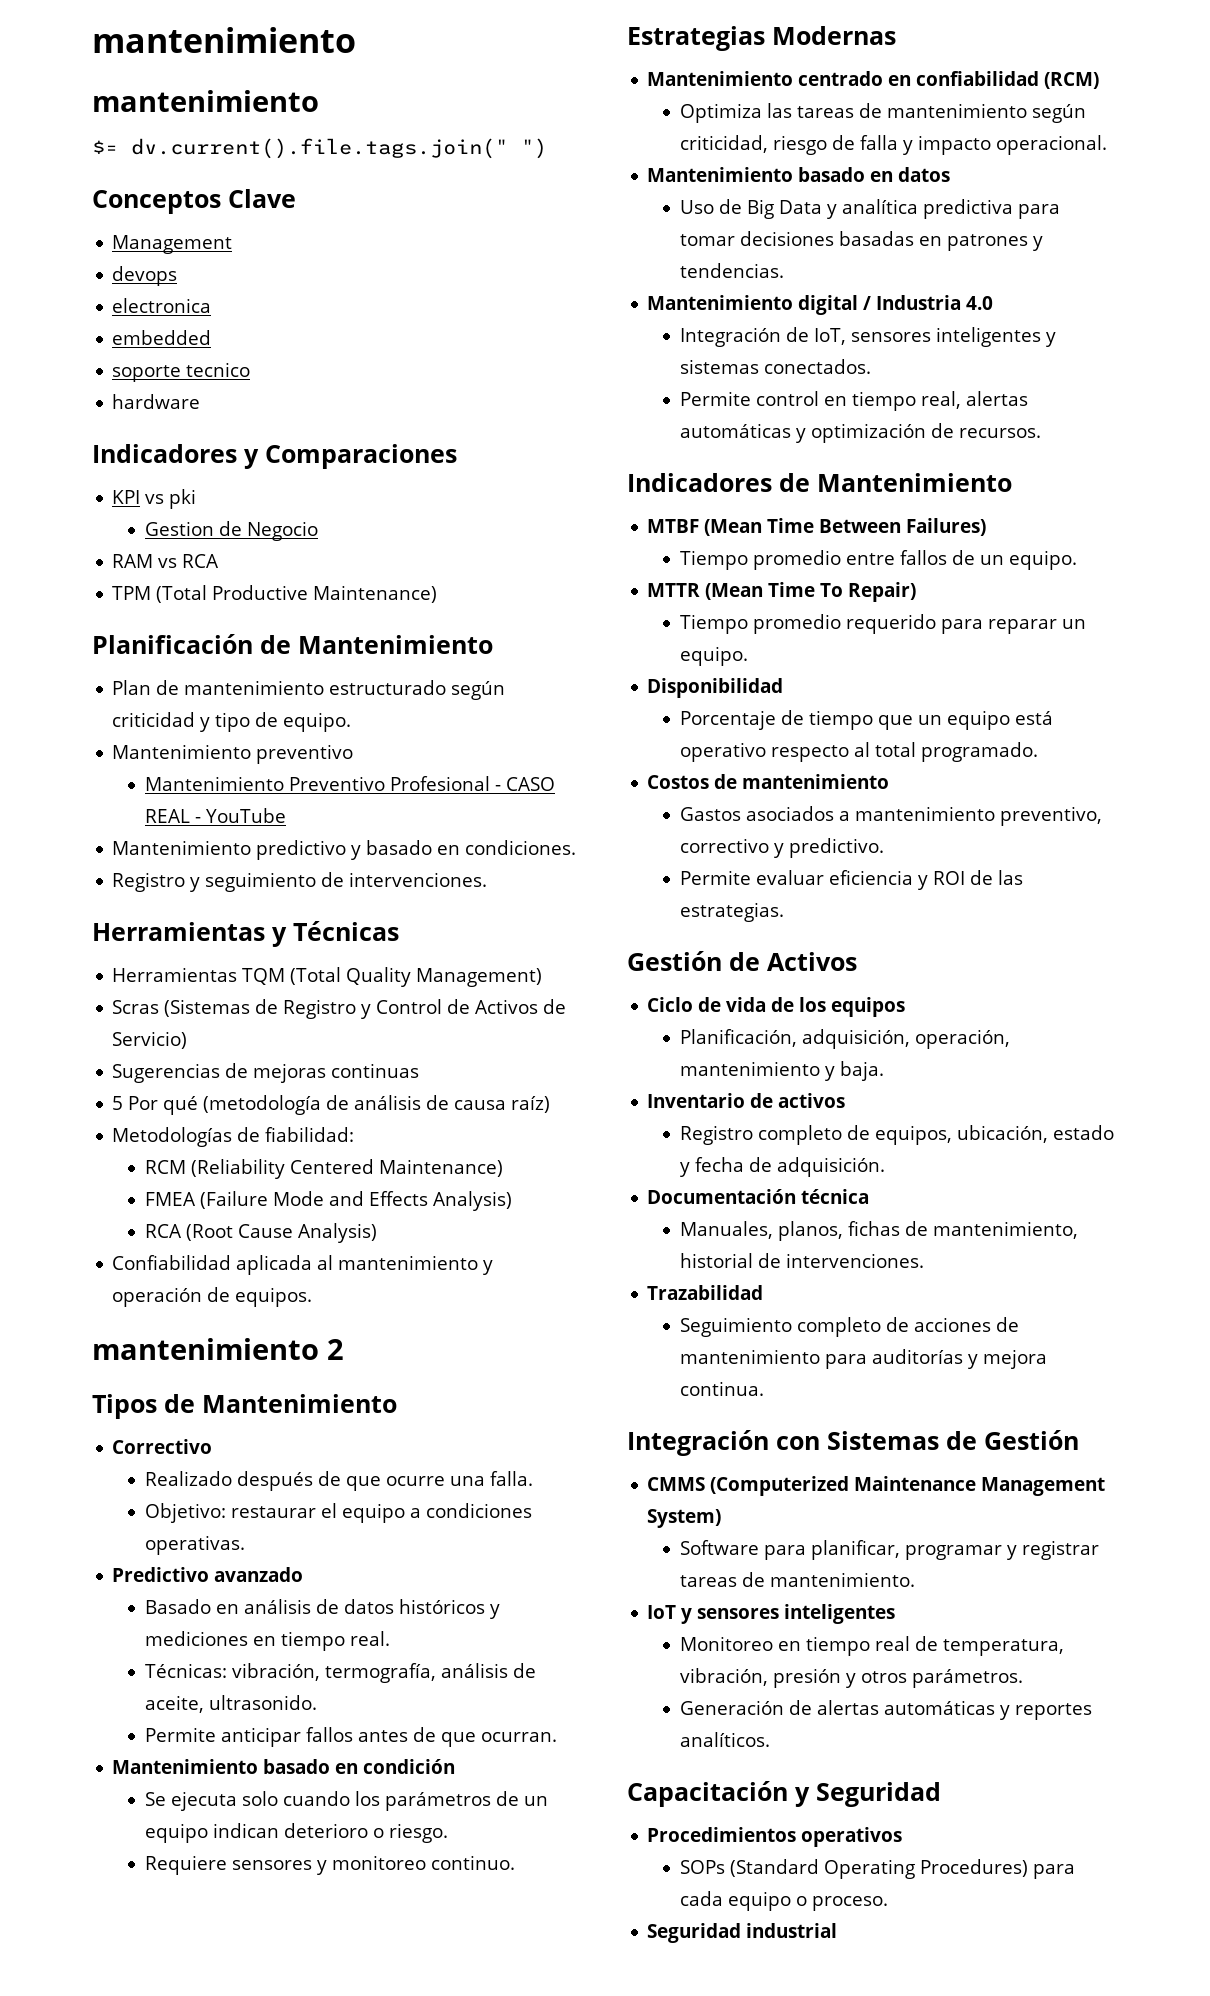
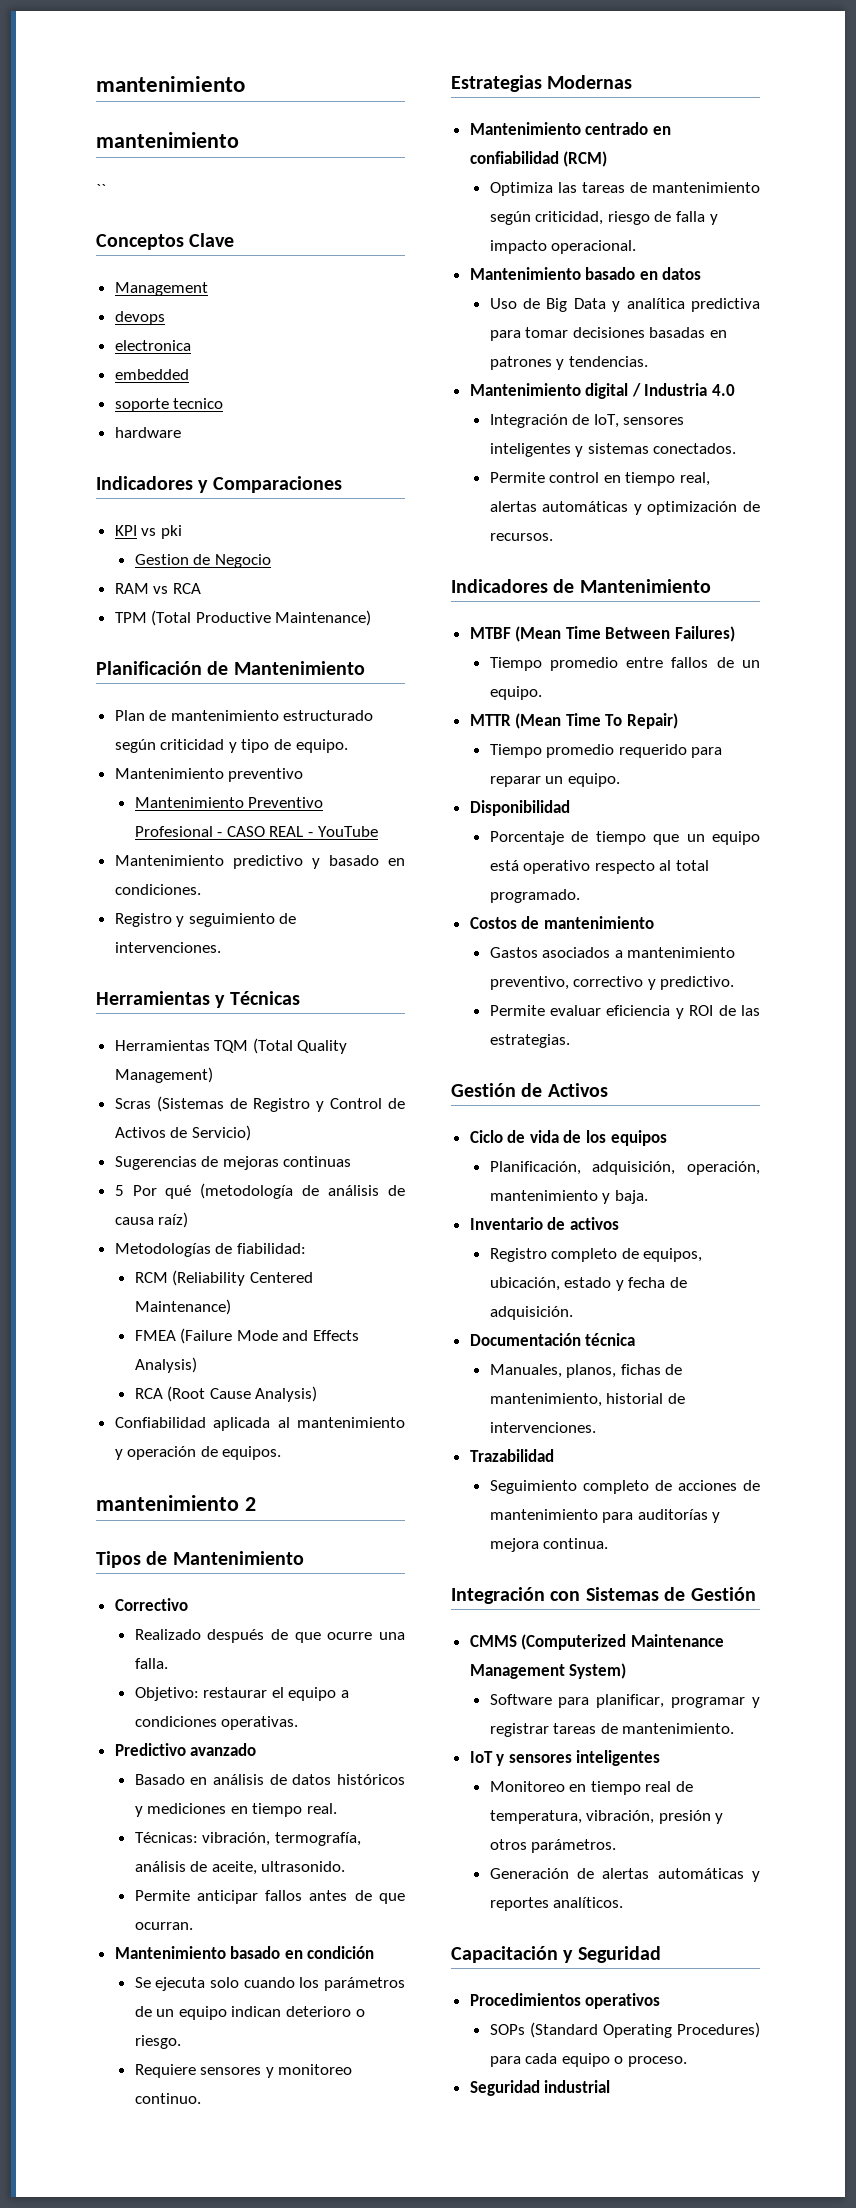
[92,138,547,159] $= dv.current().file.tags.join(" ") -> [96,184,106,195] ``

